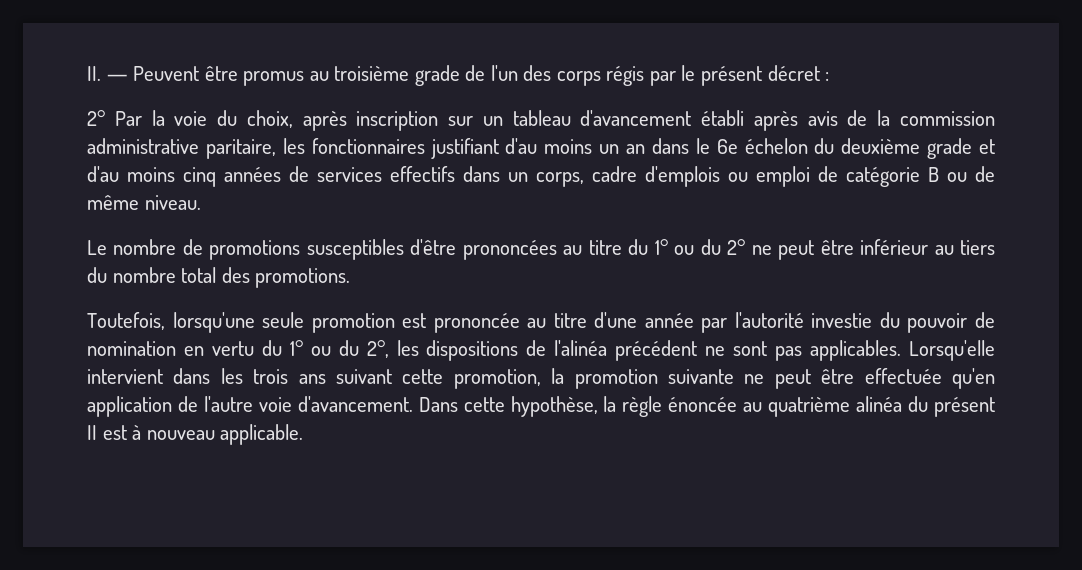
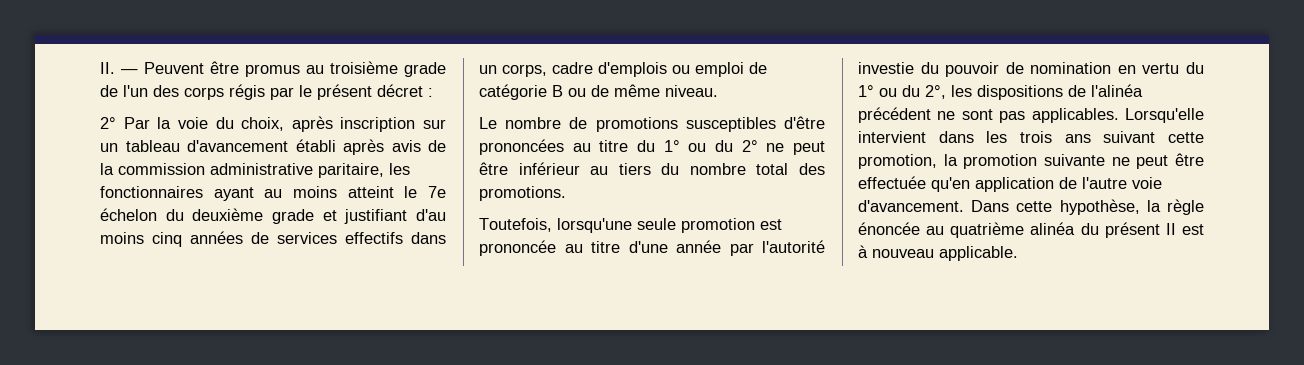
[430,138,738,159] justifiant d'au moins un an dans le 6e -> [213,186,446,201] ayant au moins atteint le 7e
(995, 146) none -> [344,209,408,224] justifiant

